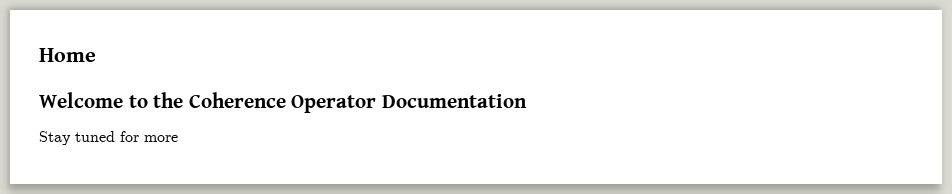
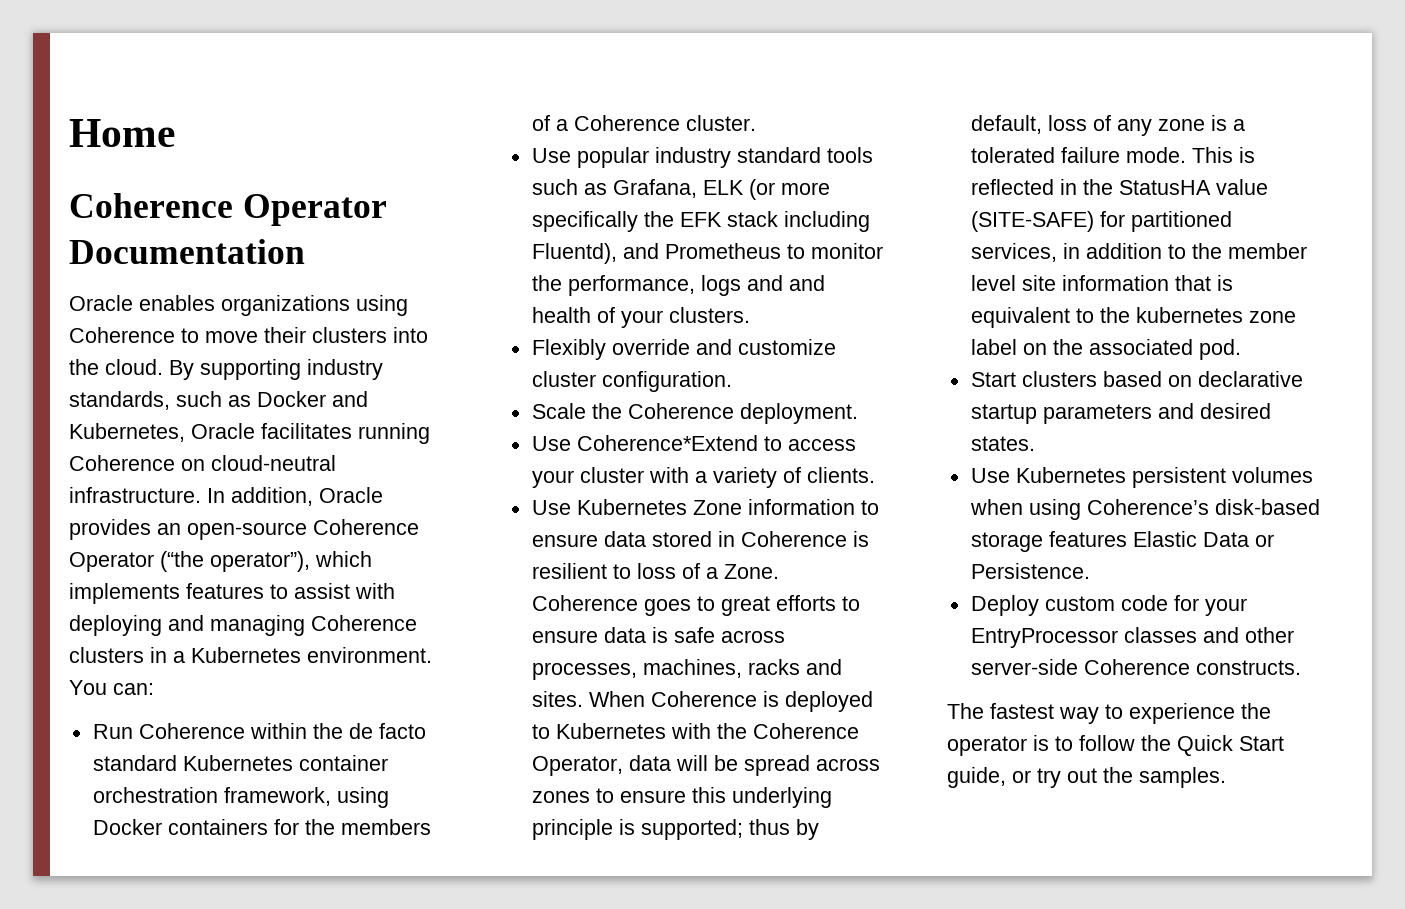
[39,92,184,108] Welcome to the -> (175, 133) none
[39,131,178,145] Stay tuned for more -> [69,295,408,316] [69,327,428,343] [69,359,383,380] [69,391,368,410] [69,423,430,444] [69,455,336,471] [69,487,383,506] [69,519,419,540] [69,551,372,572] [69,583,395,604] [69,615,417,636] [69,647,432,663] [69,680,154,695] [92,723,426,739] [92,755,388,771] [92,787,389,808] [92,819,431,835] [531,115,756,131] [531,147,873,168] [531,179,830,200] [531,211,870,232] [531,243,883,264] [531,275,825,296] [531,307,750,328] [531,339,836,360] [531,371,732,392] [531,403,858,424] [531,435,856,451] [531,467,875,488] [531,499,879,515] [531,531,869,547] [531,563,779,579] [531,595,860,616] [531,627,785,643] [531,659,842,680] [531,691,873,712] [531,723,859,739] [531,755,880,776] [531,787,832,808] [531,819,819,840] [970,115,1245,136] [970,147,1255,163] [970,179,1268,195] [970,211,1232,232] [970,243,1307,262] [970,275,1233,291] [970,307,1296,328] [970,339,1241,360] [970,371,1303,387] [970,403,1271,424] [970,436,1035,451] [970,467,1313,488] [969,499,1320,520] [970,531,1274,552] [970,563,1090,579] [970,595,1247,616] [970,627,1294,648] [970,659,1301,675] [947,703,1271,724] [947,735,1284,756] [947,767,1226,788] Oracle enables organizations using Coherence to move their clusters into the cloud. By supporting industry standards, such as Docker and Kubernetes, Oracle facilitates running Coherence on cloud-neutral infrastructure. In addition, Oracle provides an open-source Coherence Operator (“the operator”), which implements features to assist with deploying and managing Coherence clusters in a Kubernetes environment. You can: // Run Coherence within the de facto standard Kubernetes container orchestration framework, using Docker containers for the members of a Coherence cluster. // Use popular industry standard tools such as Grafana, ELK (or more specifically the EFK stack including Fluentd), and Prometheus to monitor the performance, logs and and health of your clusters. // Flexibly override and customize cluster configuration. // Scale the Coherence deployment. // Use Coherence*Extend to access your cluster with a variety of clients. // Use Kubernetes Zone information to ensure data stored in Coherence is resilient to loss of a Zone. Coherence goes to great efforts to ensure data is safe across processes, machines, racks and sites. When Coherence is deployed to Kubernetes with the Coherence Operator, data will be spread across zones to ensure this underlying principle is supported; thus by default, loss of any zone is a tolerated failure mode. This is reflected in the StatusHA value (SITE-SAFE) for partitioned services, in addition to the member level site information that is equivalent to the kubernetes zone label on the associated pod. // Start clusters based on declarative startup parameters and desired states. // Use Kubernetes persistent volumes when using Coherence’s disk-based storage features Elastic Data or Persistence. // Deploy custom code for your EntryProcessor classes and other server-side Coherence constructs. // The fastest way to experience the operator is to follow the Quick Start guide, or try out the samples.

